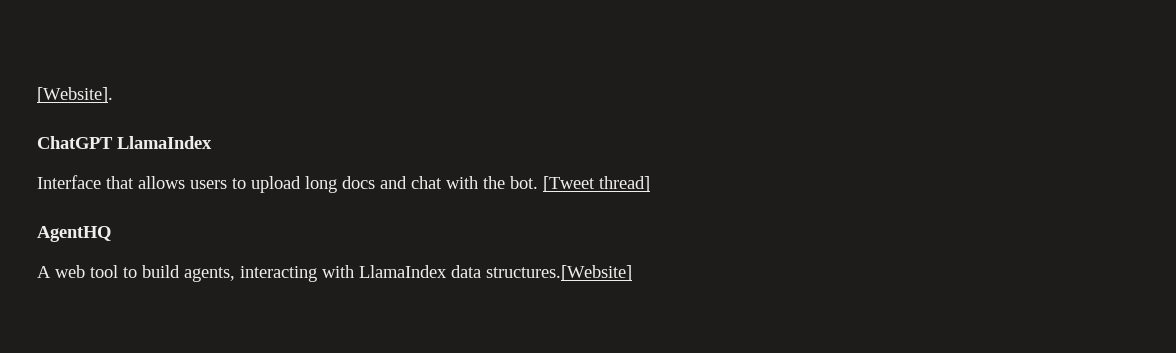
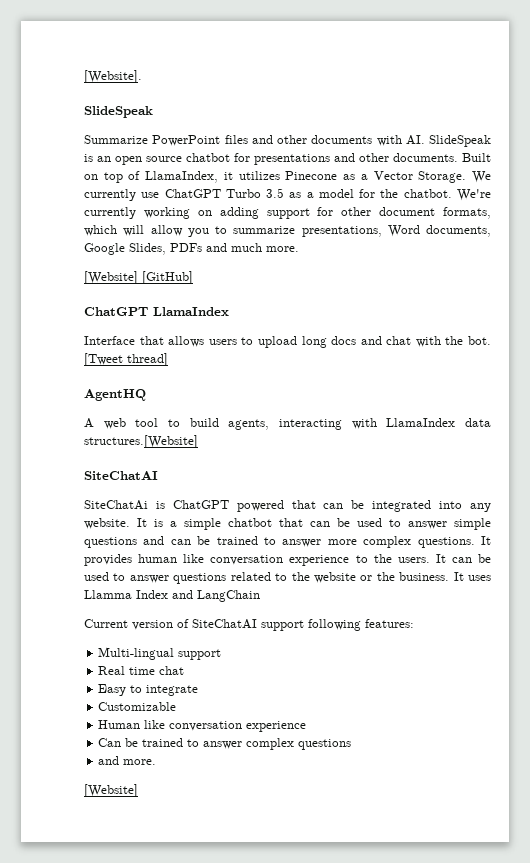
(113, 95) none -> [84,106,153,118] [84,135,491,147] [84,153,491,165] [84,171,492,183] [84,188,491,201] [84,207,491,219] [84,225,491,237] [84,243,299,255] [84,271,193,284] // SlideSpeak // Summarize PowerPoint files and other documents with AI. SlideSpeak is an open source chatbot for presentations and other documents. Built on top of LlamaIndex, it utilizes Pinecone as a Vector Storage. We currently use ChatGPT Turbo 3.5 as a model for the chatbot. We're currently working on adding support for other document formats, which will allow you to summarize presentations, Word documents, Google Slides, PDFs and much more. // [Website] [GitHub]
(632, 273) none -> [84,471,158,480] [84,500,492,512] [84,518,491,530] [84,536,491,548] [84,554,492,566] [84,572,492,584] [84,590,260,602] [84,619,414,631] [98,647,222,660] [98,666,185,675] [98,684,199,696] [98,702,177,711] [98,720,307,732] [98,738,352,750] [98,756,157,765] [84,784,138,797] // SiteChatAI // SiteChatAi is ChatGPT powered that can be integrated into any website. It is a simple chatbot that can be used to answer simple questions and can be trained to answer more complex questions. It provides human like conversation experience to the users. It can be used to answer questions related to the website or the business. It uses Llamma Index and LangChain // Current version of SiteChatAI support following features: // Multi-lingual support // Real time chat // Easy to integrate // Customizable // Human like conversation experience // Can be trained to answer complex questions // and more. // [Website]

